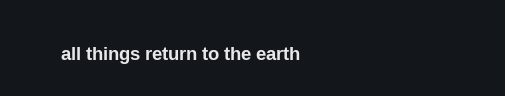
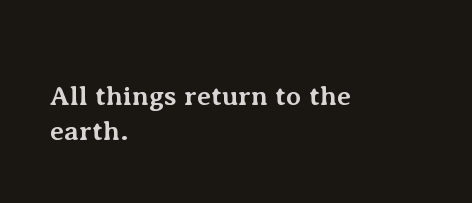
[61,47,81,60] all -> [50,86,88,105] All
[256,47,300,60] earth -> [50,121,129,140] earth.

